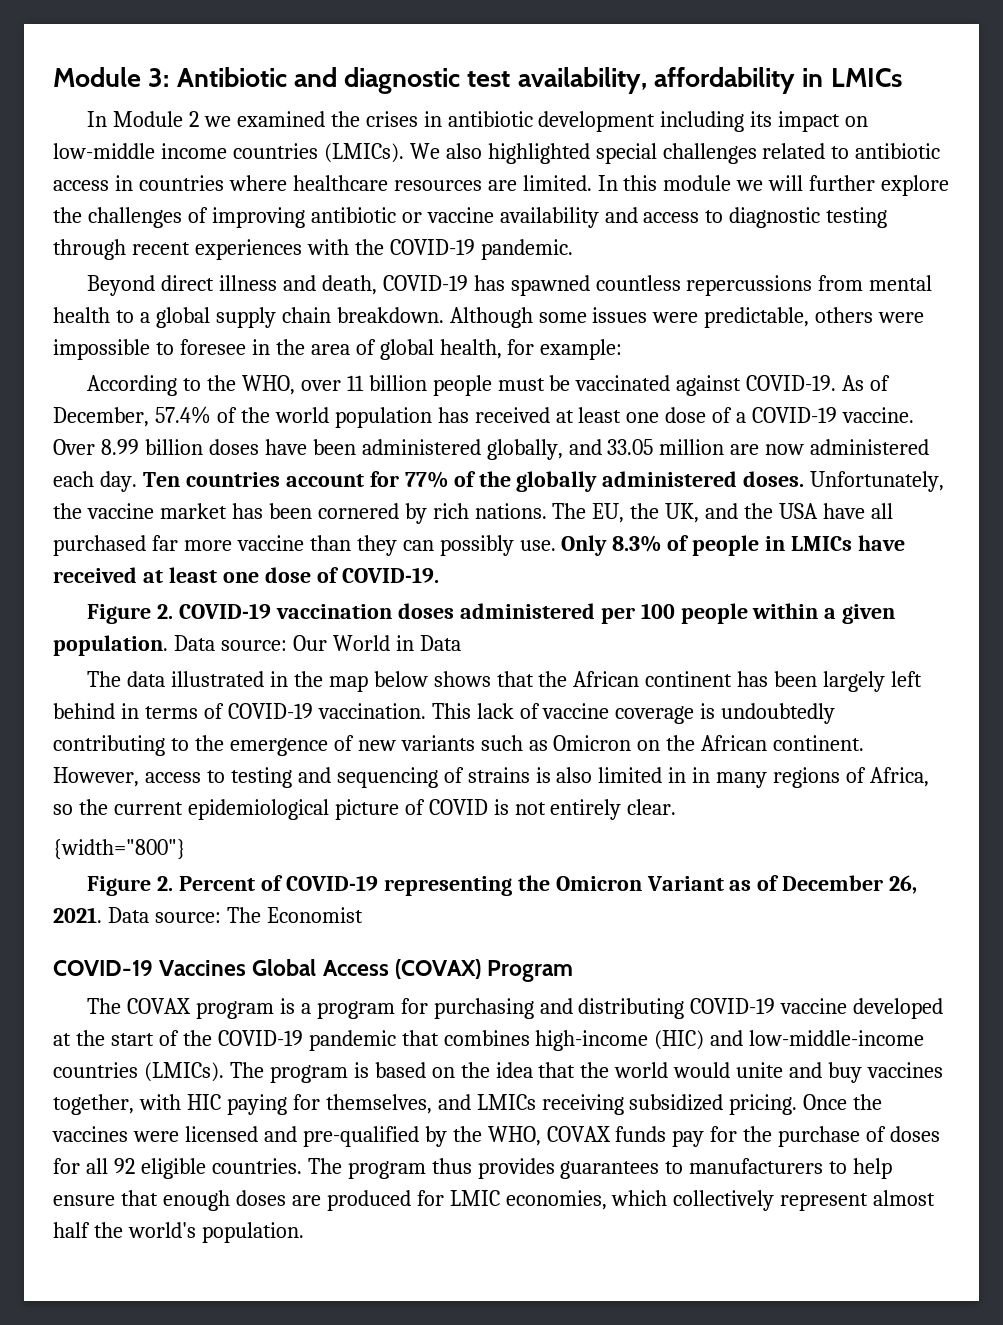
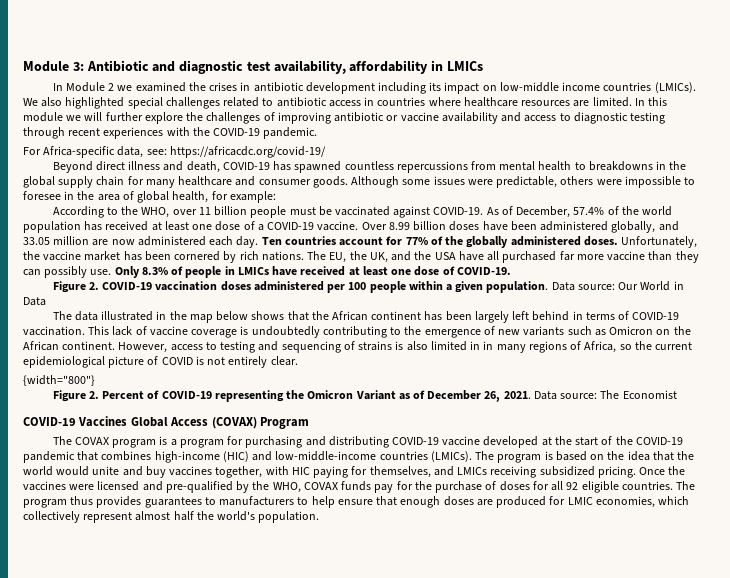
(573, 249) none -> [23,146,326,158] // For Africa-specific data, see: https://africacdc.org/covid-19/
[139,307,444,328] a global supply chain breakdown. -> [588,161,687,171] [23,176,348,188] breakdowns in the global supply chain for many healthcare and consumer goods.

